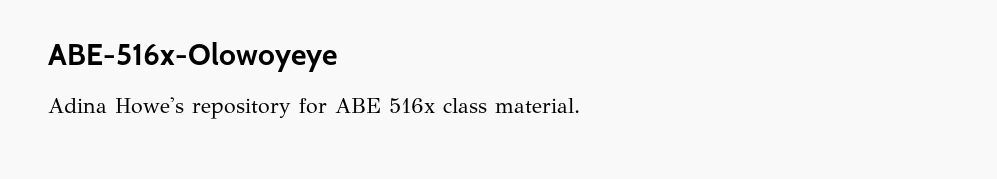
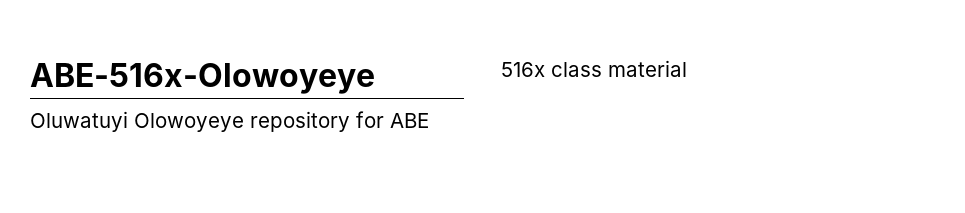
[48,97,184,114] Adina Howe's -> [30,111,244,132] Oluwatuyi Olowoyeye
[495,98,580,113] material. -> [608,60,687,77] material

